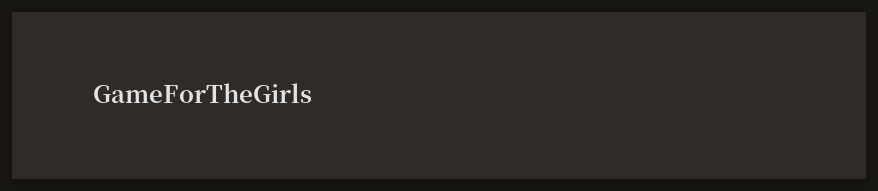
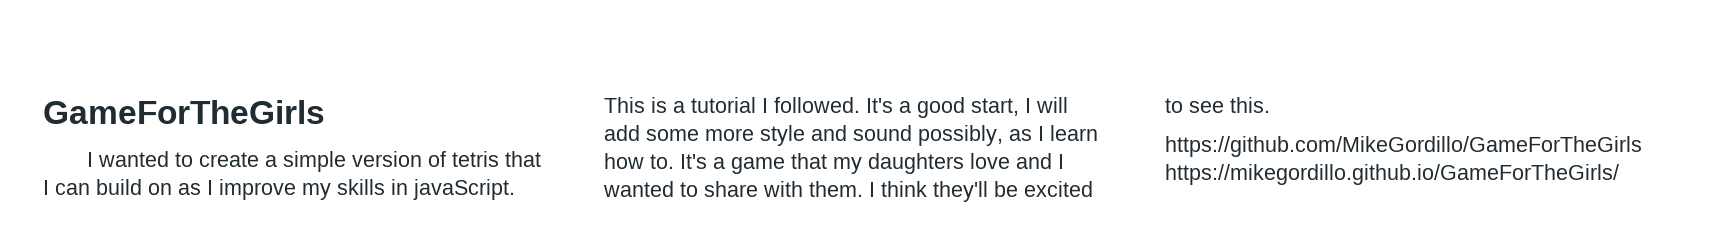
(312, 93) none -> [87,151,542,172] [43,179,515,200] [604,97,1068,118] [604,125,1098,146] [604,153,1064,174] [603,181,1093,202] [1165,97,1270,113] [1165,136,1642,157] [1165,164,1619,185] // I wanted to create a simple version of tetris that I can build on as I improve my skills in javaScript. This is a tutorial I followed. It's a good start, I will add some more style and sound possibly, as I learn how to. It's a game that my daughters love and I wanted to share with them. I think they'll be excited to see this. // https://github.com/MikeGordillo/GameForTheGirls https://mikegordillo.github.io/GameForTheGirls/

